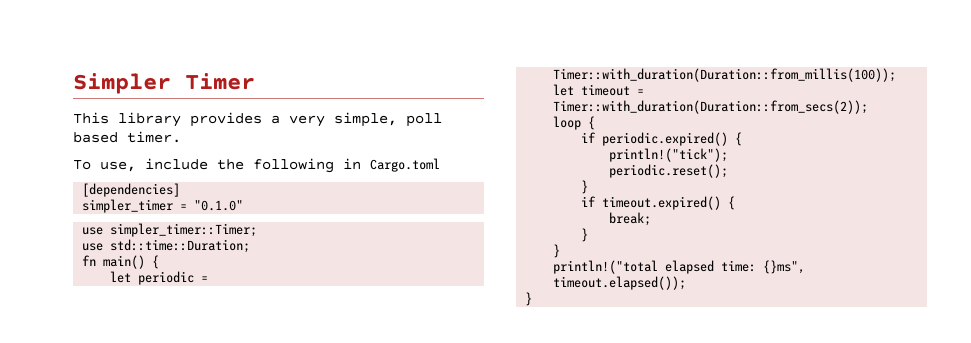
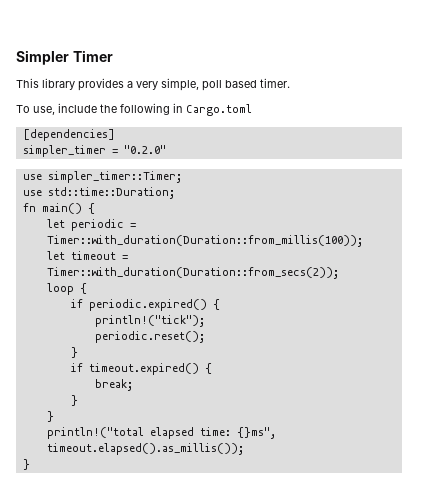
[194,200,244,211] "0.1.0" -> [123,145,166,154] "0.2.0"
[553,276,687,290] timeout.elapsed()); -> [46,443,244,455] timeout.elapsed().as_millis());

